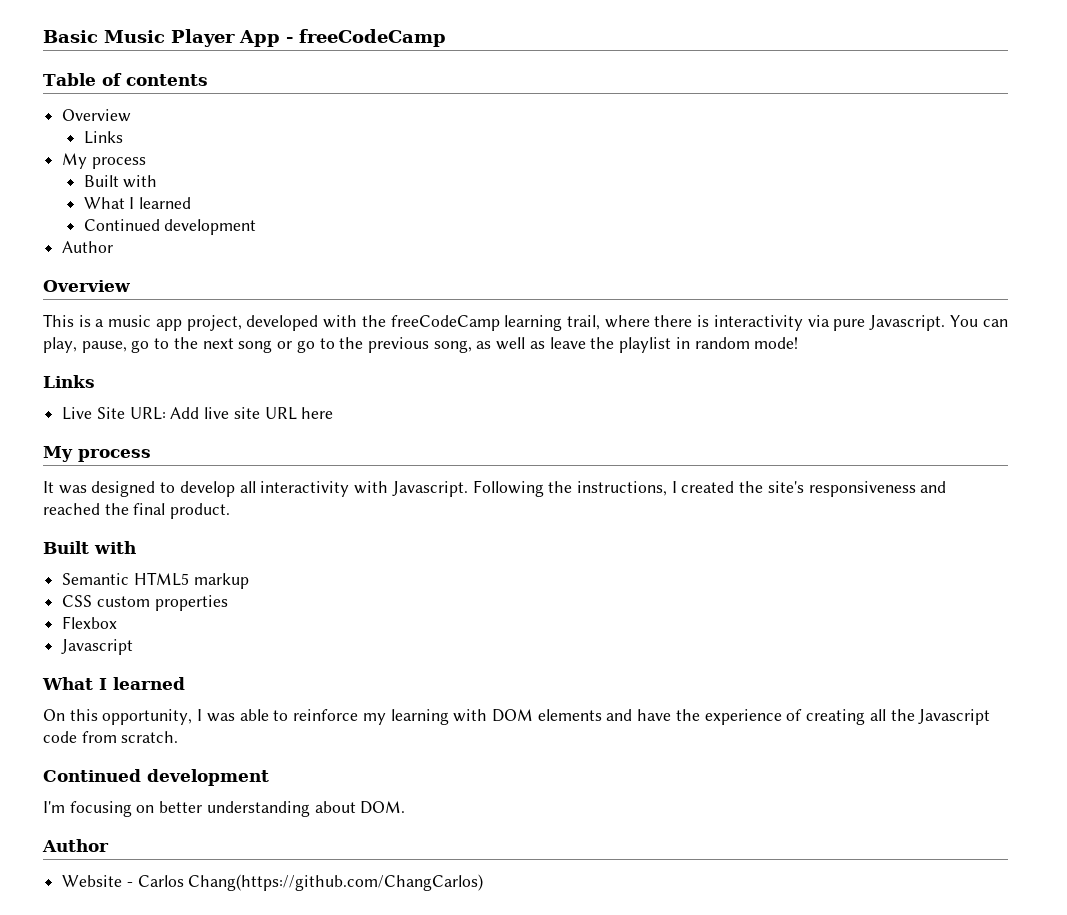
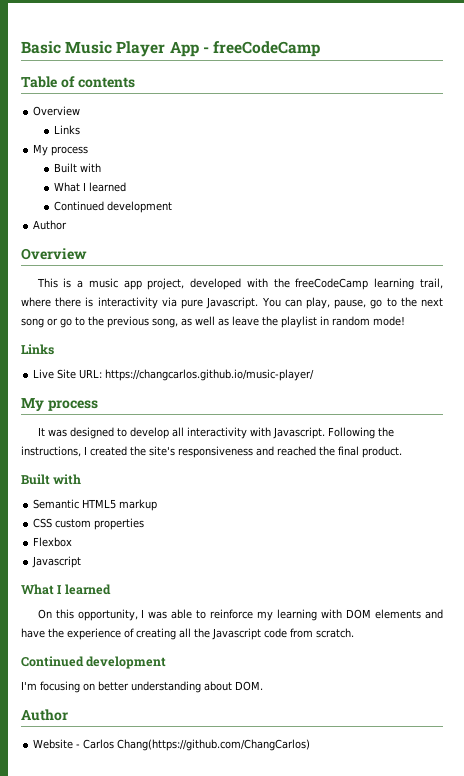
[170,407,334,420] Add live site URL here -> [105,369,315,381] https://changcarlos.github.io/music-player/

